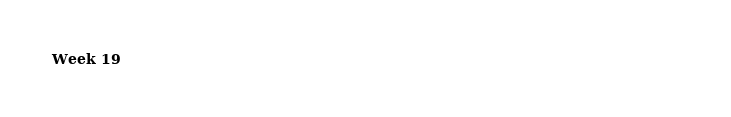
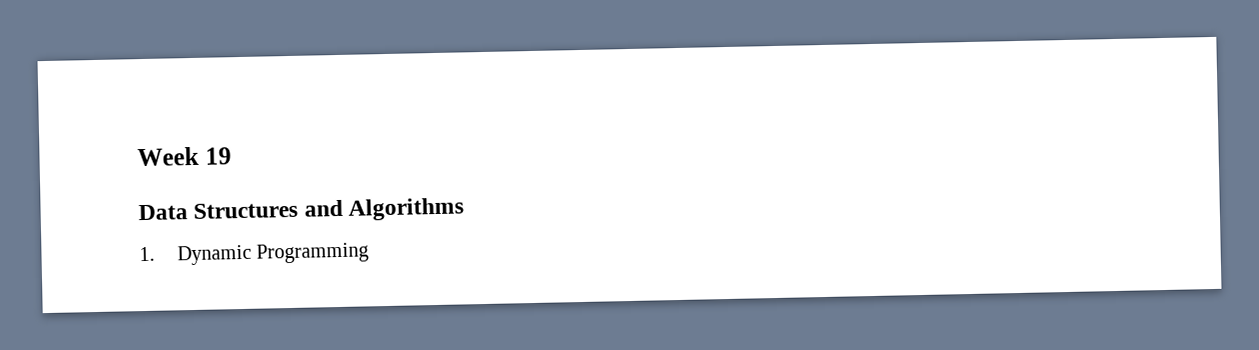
(121, 59) none -> [138,197,465,221] [139,242,370,266] // Data Structures and Algorithms // 1. Dynamic Programming

